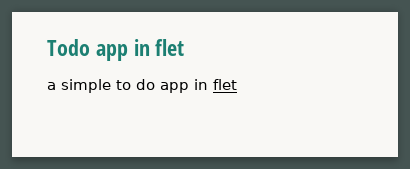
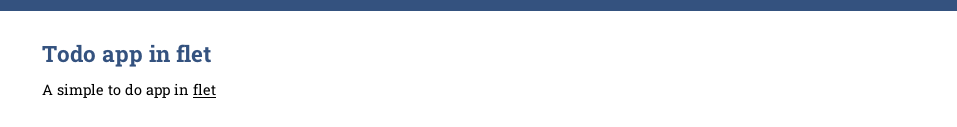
[47,82,56,90] a -> [42,84,53,95] A

